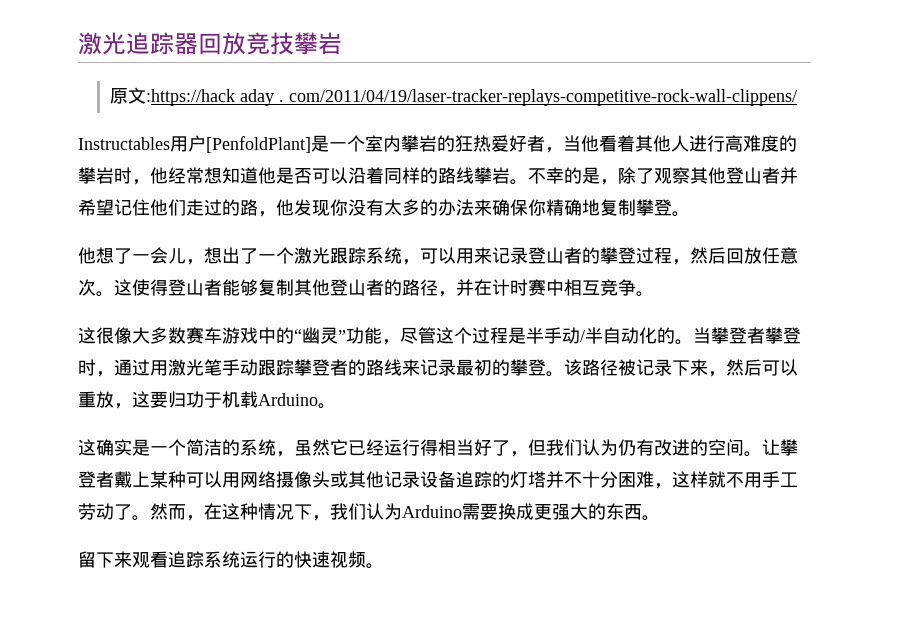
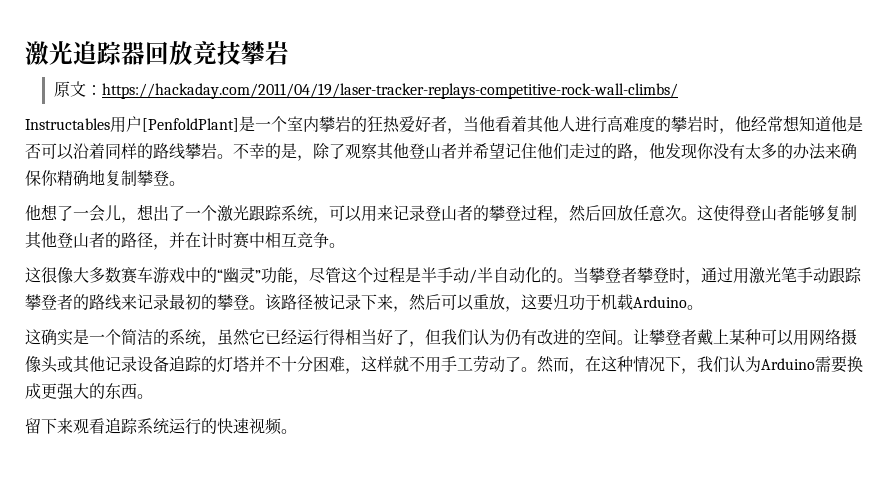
[145,89,797,106] :https://hack aday . com/2011/04/19/laser-tracker-replays-competitive-rock-wall-clippens/ -> [85,83,678,99] ：https://hackaday.com/2011/04/19/laser-tracker-replays-competitive-rock-wall-climbs/

